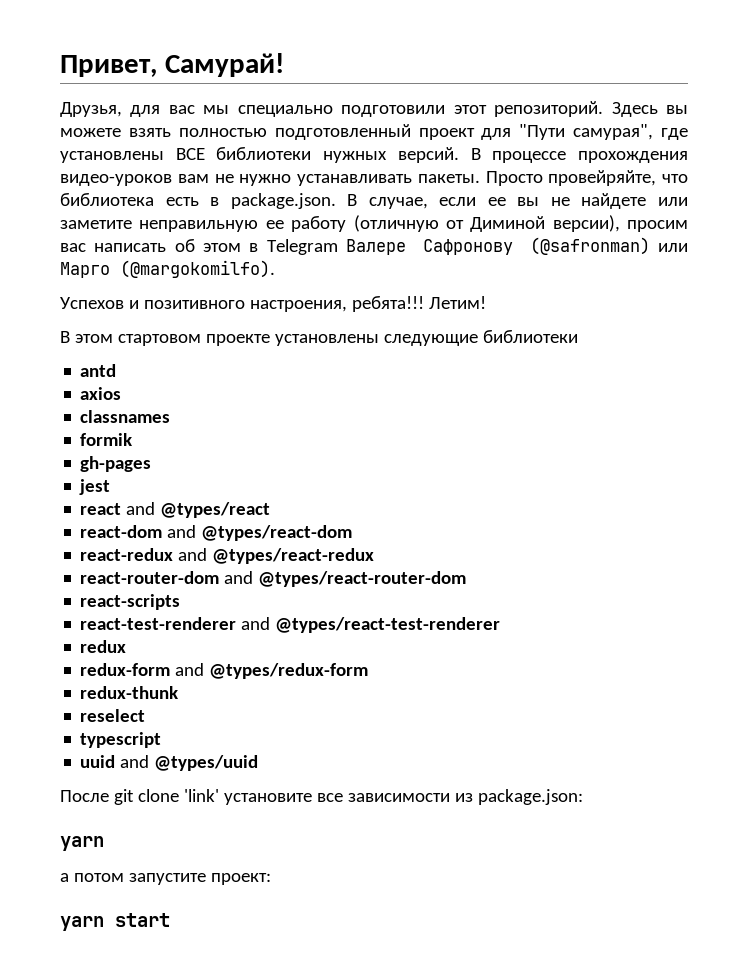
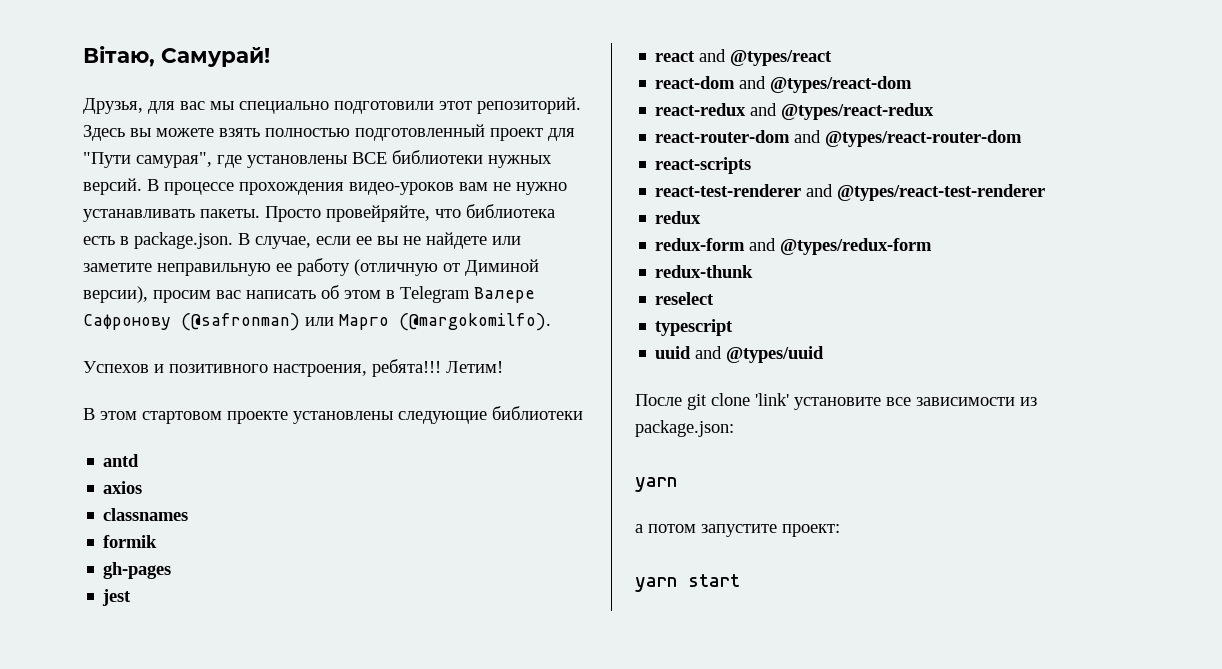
[60,55,157,77] Привет, -> [83,46,155,67] Вiтаю,

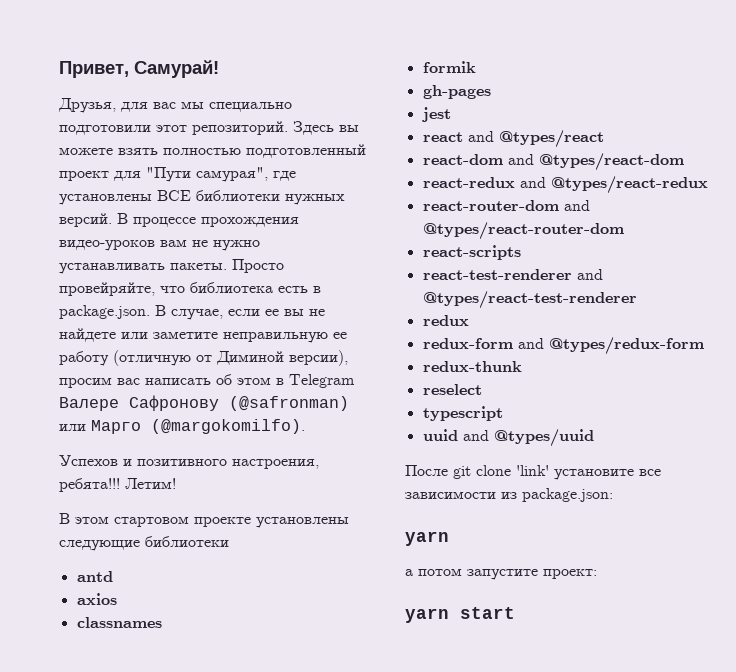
[83,46,155,67] Вiтаю, -> [59,61,129,78] Привет,

